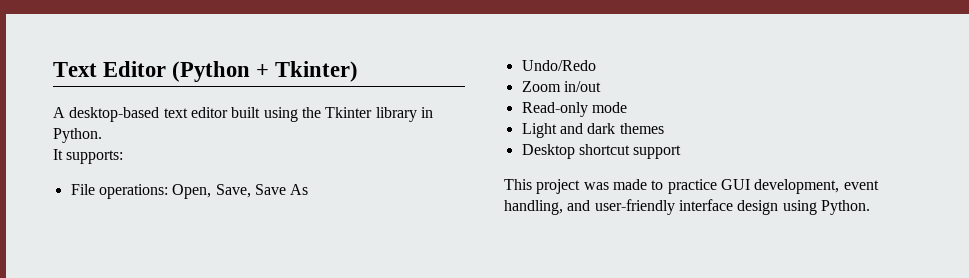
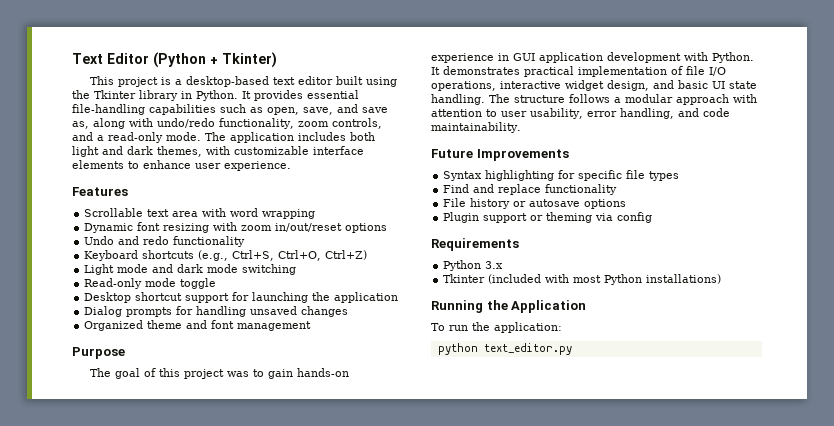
[53,107,65,118] A -> [90,76,183,87] This project is a
[53,149,124,164] [70,184,309,199] [521,60,596,71] [521,81,601,92] [521,102,627,117] [521,123,664,138] [521,144,682,159] [504,179,879,194] [504,199,870,215] // It supports: // File operations: Open, Save, Save As // Undo/Redo // Zoom in/out // Read-only mode // Light and dark themes // Desktop shortcut support // This project was made to practice GUI development, event handling, and user-friendly interface design using Python. -> [242,90,359,101] [72,104,388,115] [72,118,382,129] [72,132,375,143] [72,146,364,157] [72,160,291,171] [72,187,128,196] [84,208,316,219] [84,222,388,233] [84,236,246,247] [84,250,368,261] [84,264,297,275] [84,278,217,289] [84,292,399,303] [84,306,349,317] [84,320,312,331] [72,347,125,359] [90,368,350,379] [431,52,754,63] [431,66,726,77] [431,80,757,91] [431,94,757,105] [431,108,730,119] [431,122,521,133] [431,149,569,161] [443,170,680,181] [443,184,618,195] [443,198,627,209] [443,212,653,223] [431,238,519,251] [443,260,504,271] [443,274,722,285] [431,300,587,313] [431,322,562,333] [437,343,572,355] It provides essential file-handling capabilities such as open, save, and save as, along with undo/redo functionality, zoom controls, and a read-only mode. The application includes both light and dark themes, with customizable interface elements to enhance user experience. // Features // Scrollable text area with word wrapping // Dynamic font resizing with zoom in/out/reset options // Undo and redo functionality // Keyboard shortcuts (e.g., Ctrl+S, Ctrl+O, Ctrl+Z) // Light mode and dark mode switching // Read-only mode toggle // Desktop shortcut support for launching the application // Dialog prompts for handling unsaved changes // Organized theme and font management // Purpose // The goal of this project was to gain hands-on experience in GUI application development with Python. It demonstrates practical implementation of file I/O operations, interactive widget design, and basic UI state handling. The structure follows a modular approach with attention to user usability, error handling, and code maintainability. // Future Improvements // Syntax highlighting for specific file types // Find and replace functionality // File history or autosave options // Plugin support or theming via config // Requirements // Python 3.x // Tkinter (included with most Python installations) // Running the Application // To run the application: // python text_editor.py

